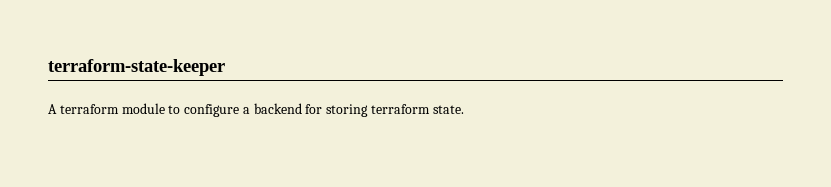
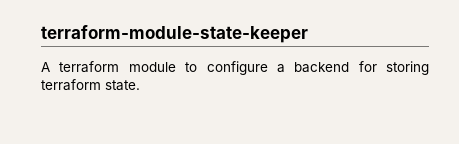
[48,59,225,76] terraform-state-keeper -> [41,25,308,43] terraform-module-state-keeper

